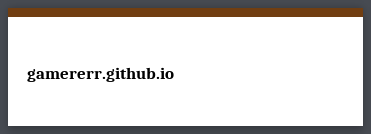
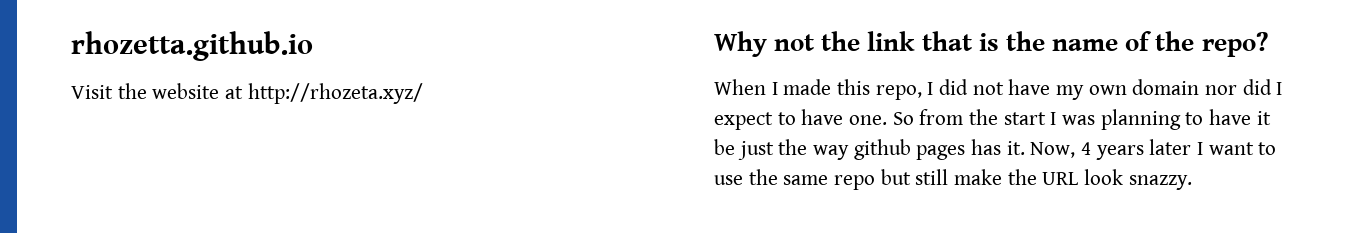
[27,67,174,82] gamererr.github.io -> [71,31,313,61] [71,83,423,104] [714,31,1268,57] [714,79,1283,100] [714,109,1271,130] [714,139,1277,160] [714,169,1192,190] rhozetta.github.io // Visit the website at http://rhozeta.xyz/ // Why not the link that is the name of the repo? // When I made this repo, I did not have my own domain nor did I expect to have one. So from the start I was planning to have it be just the way github pages has it. Now, 4 years later I want to use the same repo but still make the URL look snazzy.

